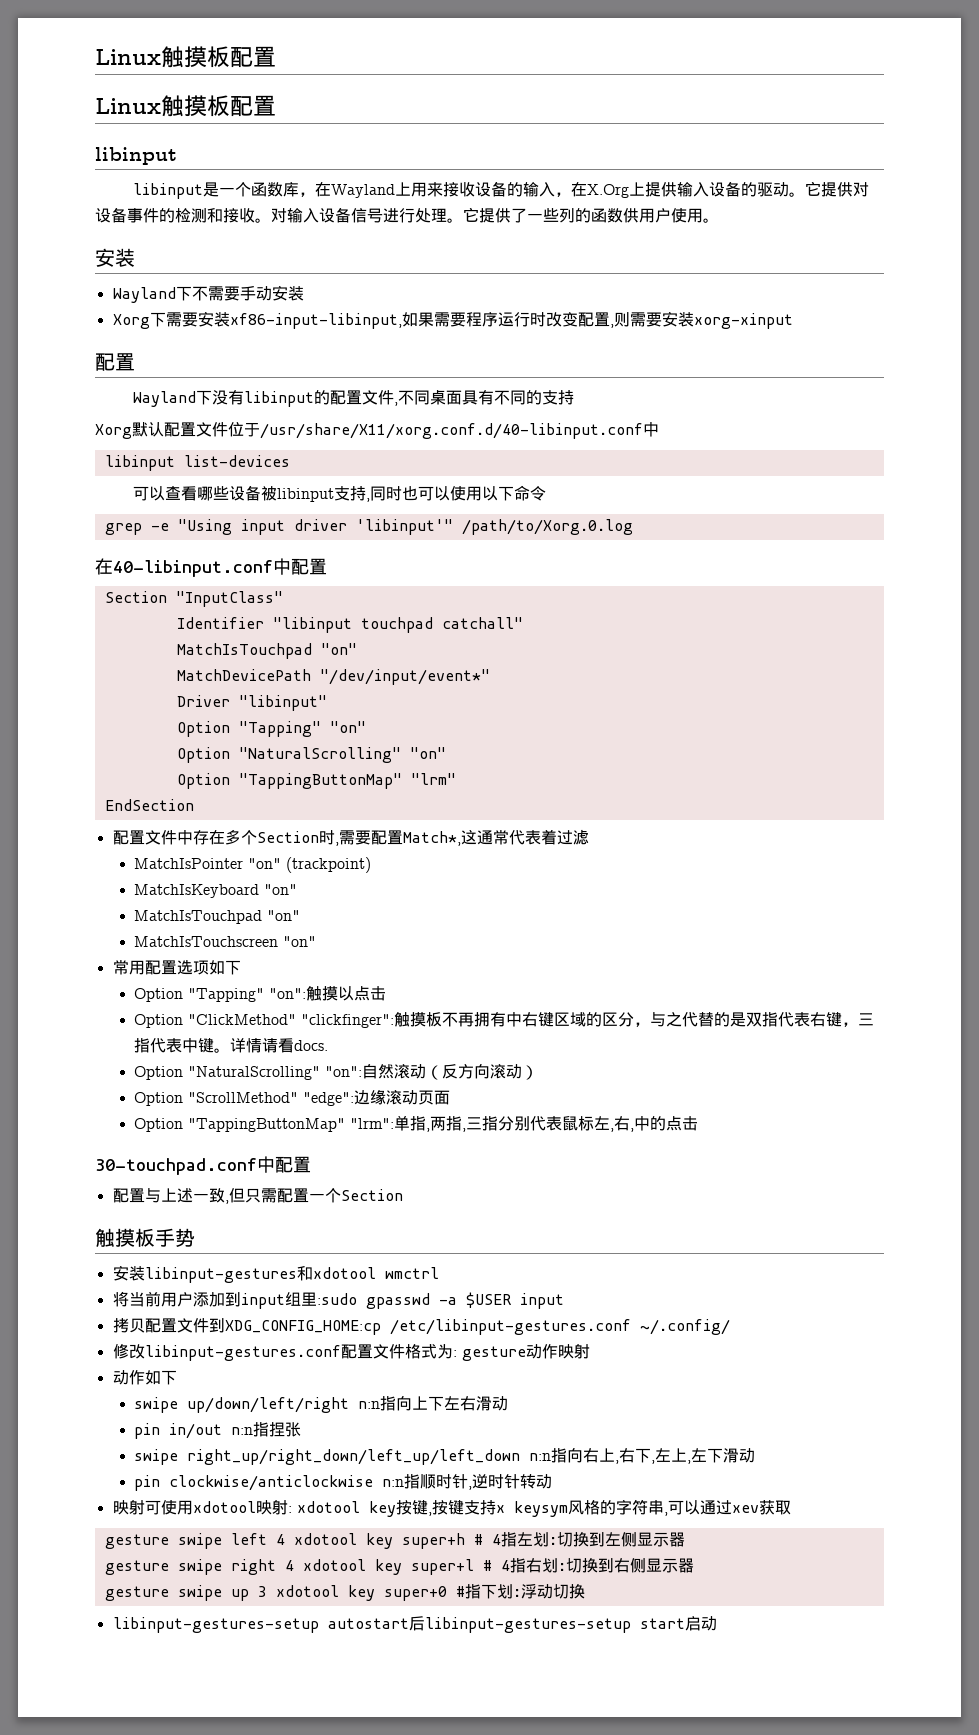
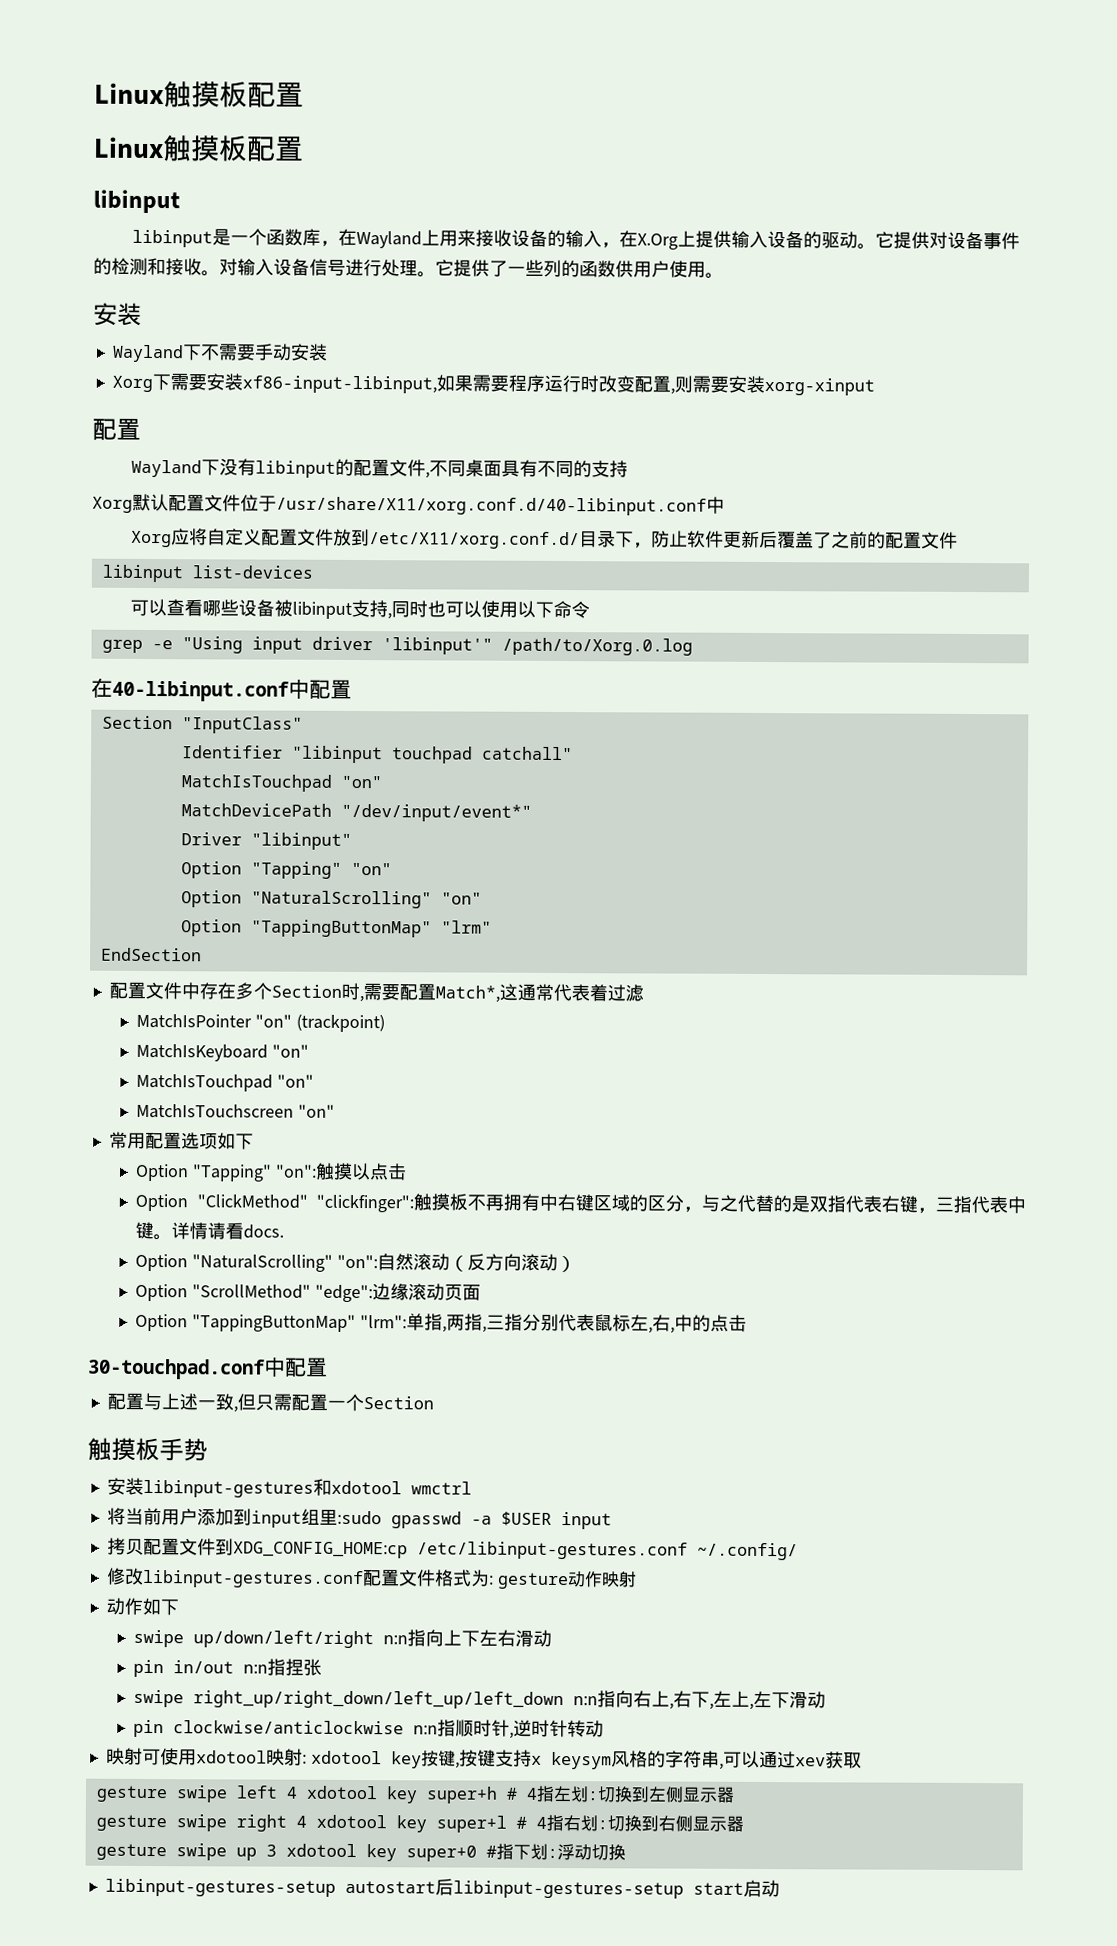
(659, 429) none -> [131,528,959,550] // Xorg应将自定义配置文件放到/etc/X11/xorg.conf.d/目录下，防止软件更新后覆盖了之前的配置文件

